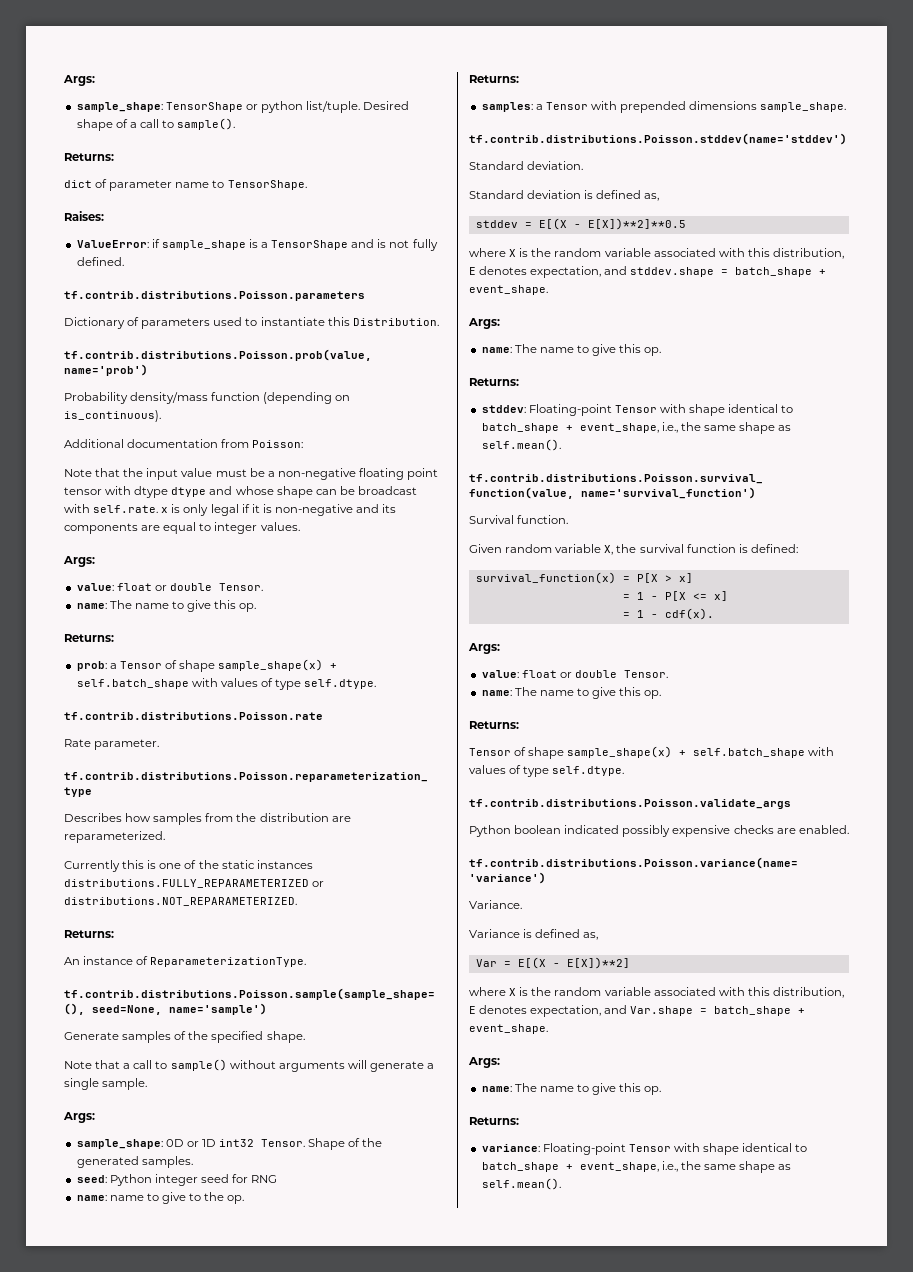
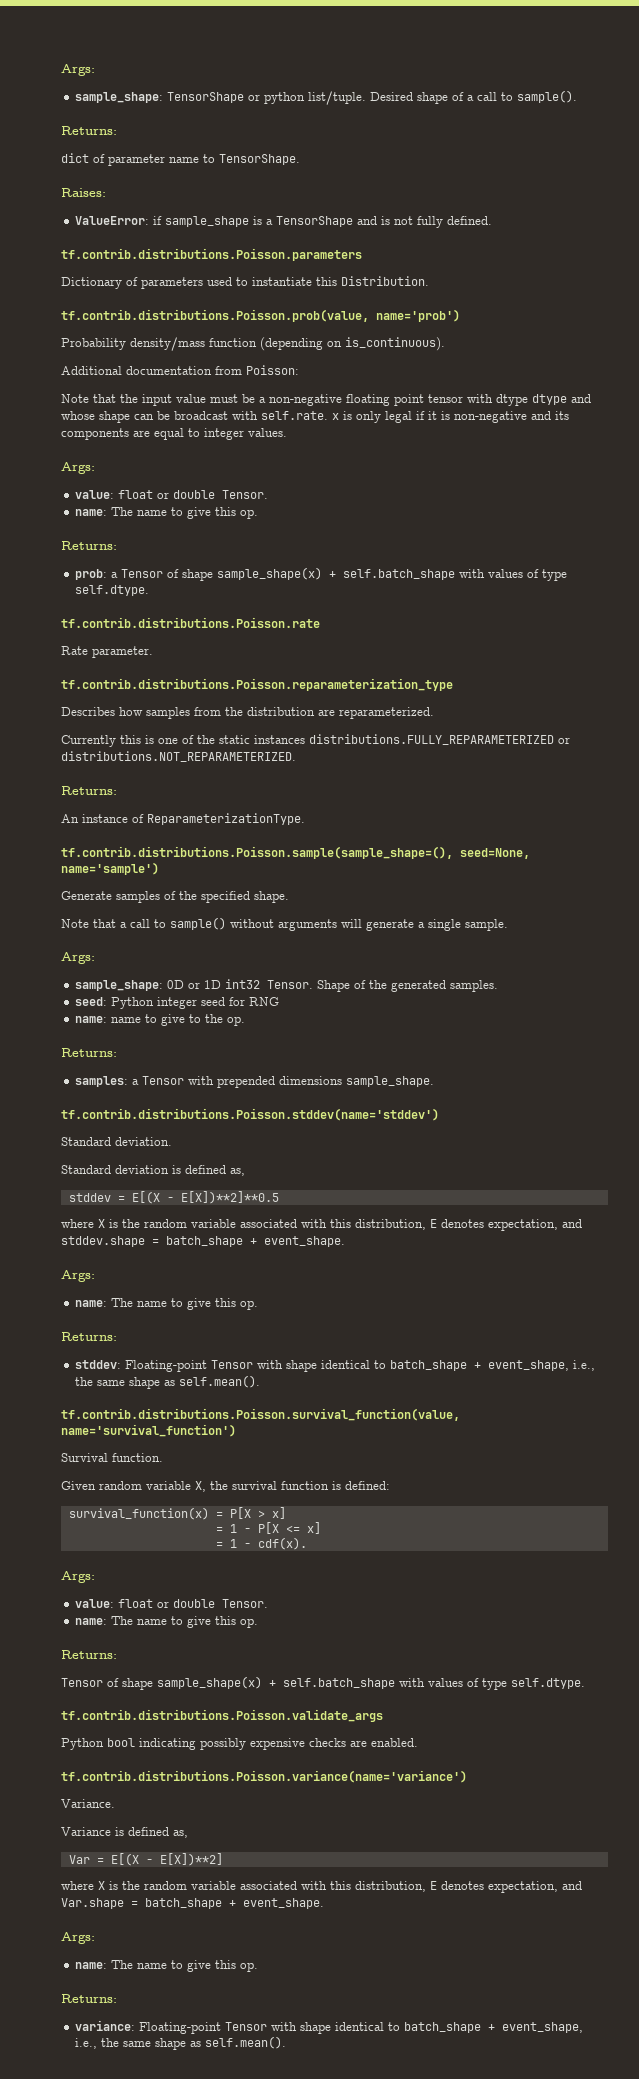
[514,825,620,834] boolean indicated -> [107,1738,196,1750] bool indicating

